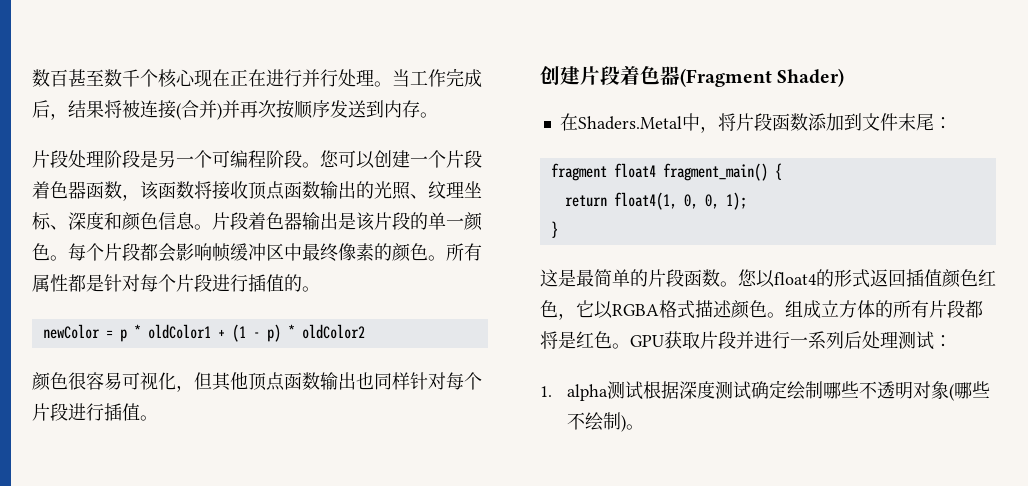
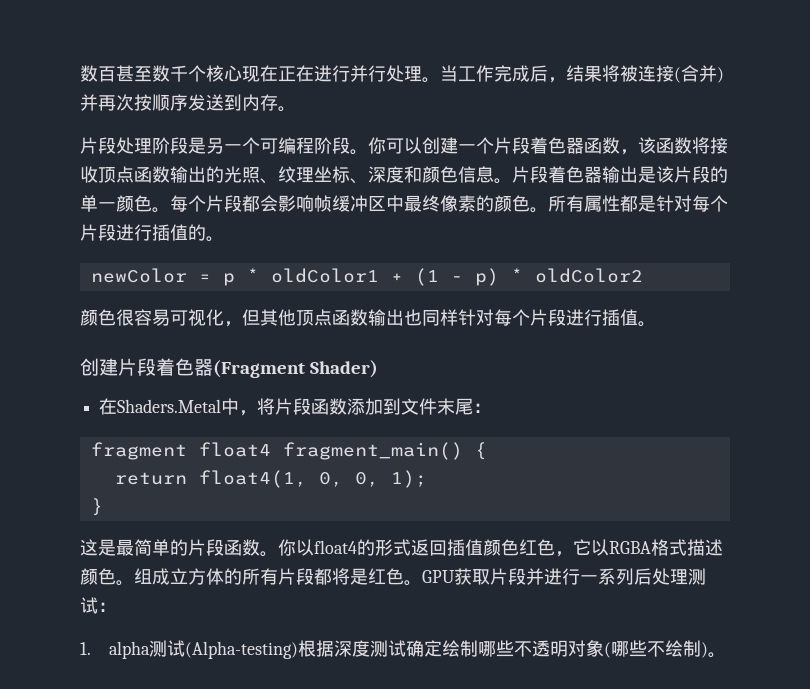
[320,150,339,168] 您 -> [368,137,386,154] 你
[738,269,757,287] 您 -> [278,539,296,556] 你
(643, 390) none -> [185,641,299,659] (Alpha-testing)

